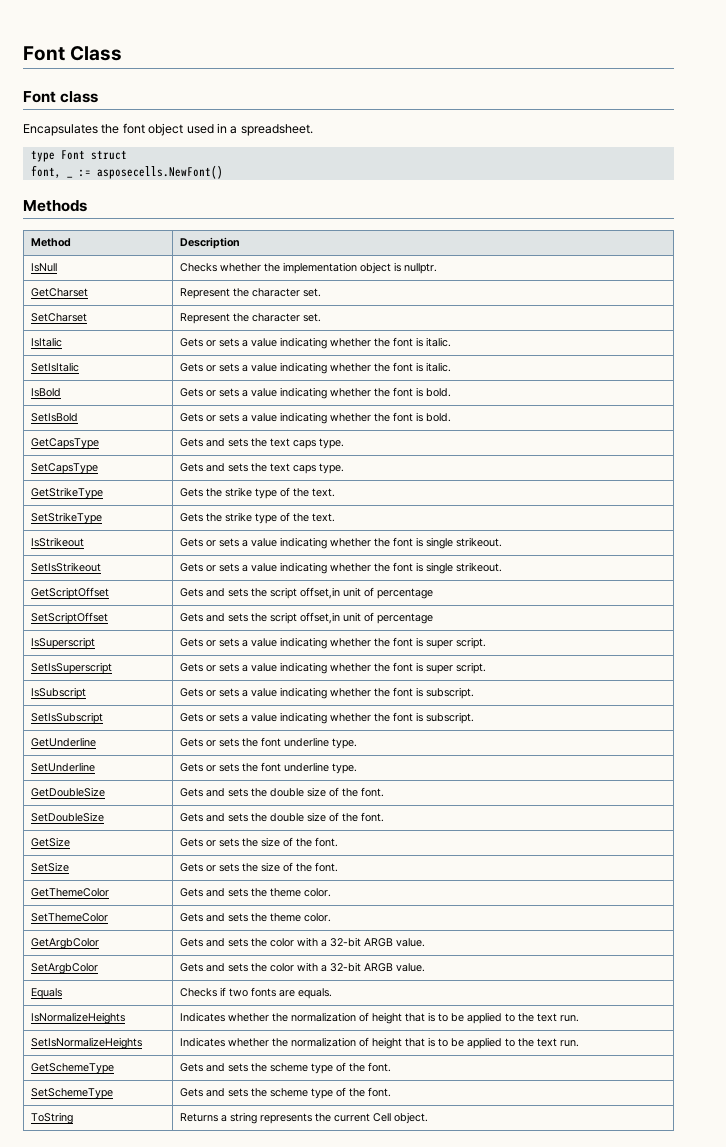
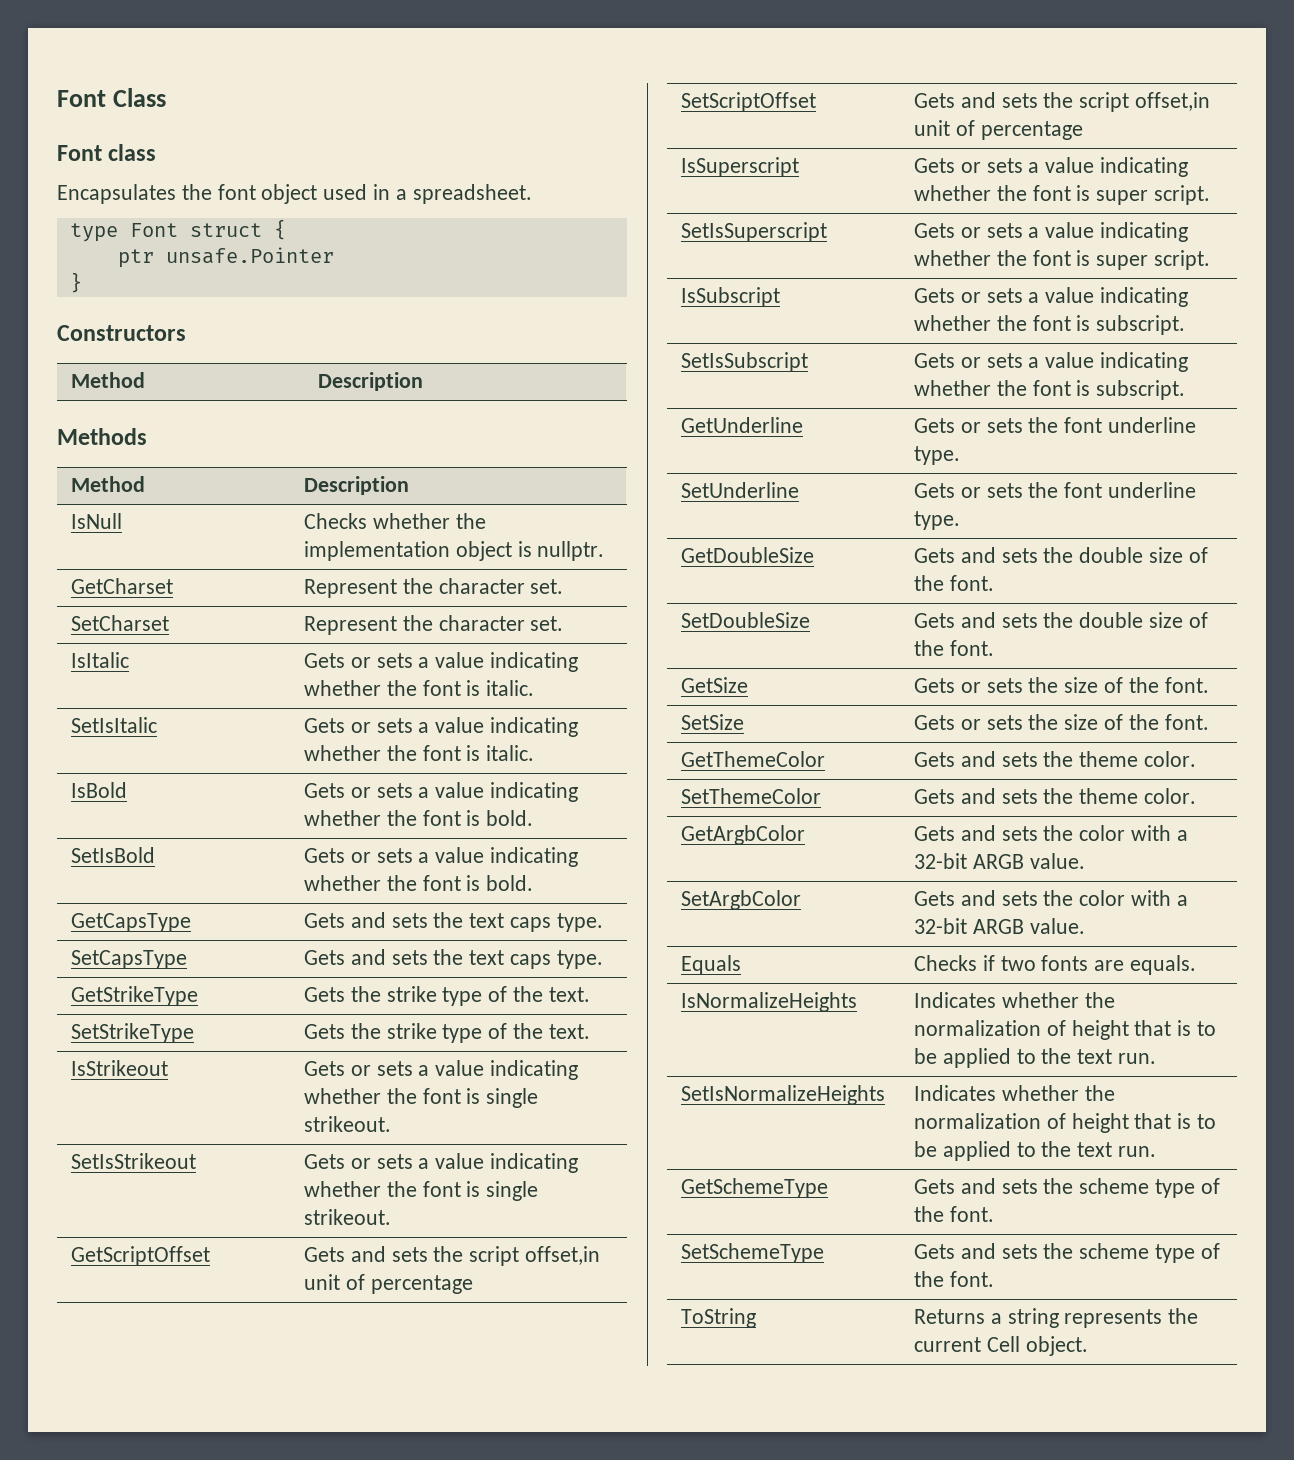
[30,165,223,179] // font, _ := asposecells.NewFont() -> [273,219,286,240] [117,247,334,268] [69,272,82,293] [57,325,186,341] [71,372,146,388] [318,372,424,391] { // ptr unsafe.Pointer // } // Constructors // Method | Description

